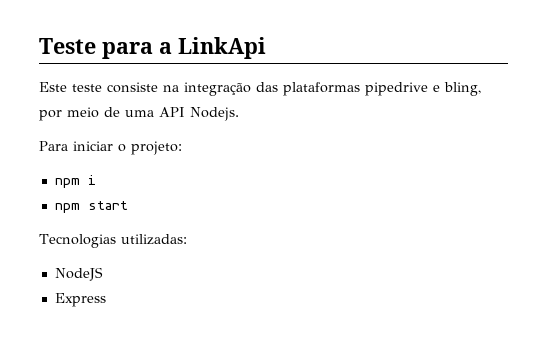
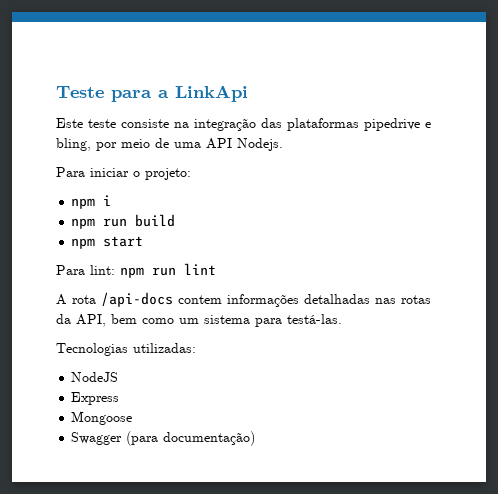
(96, 180) none -> [71,214,176,229] // npm run build
(128, 205) none -> [56,263,216,278] [56,292,431,307] [56,314,342,327] // Para lint: npm run lint // A rota /api-docs contem informações detalhadas nas rotas da API, bem como um sistema para testá-las.
(106, 300) none -> [71,411,133,425] [71,431,256,446] // Mongoose // Swagger (para documentação)

